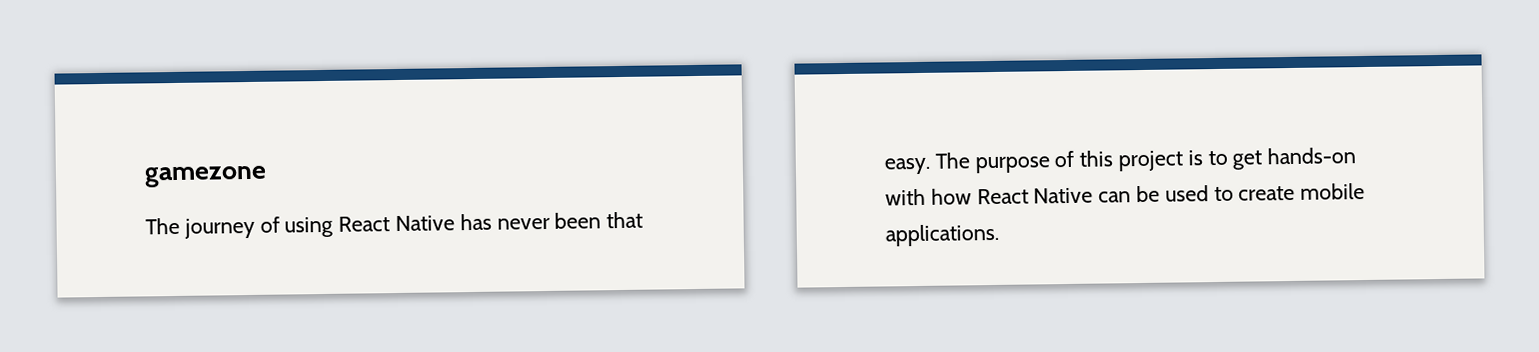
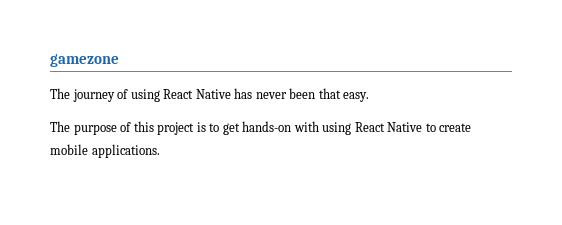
(930, 166) none -> (370, 97) //
[930,185,1209,205] how React Native can be used -> [322,122,423,135] using React Native

